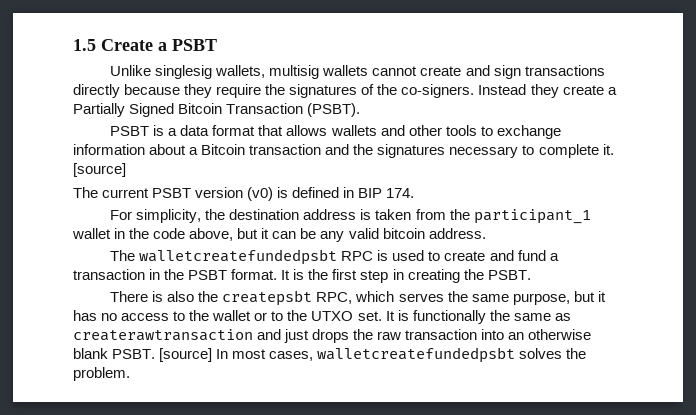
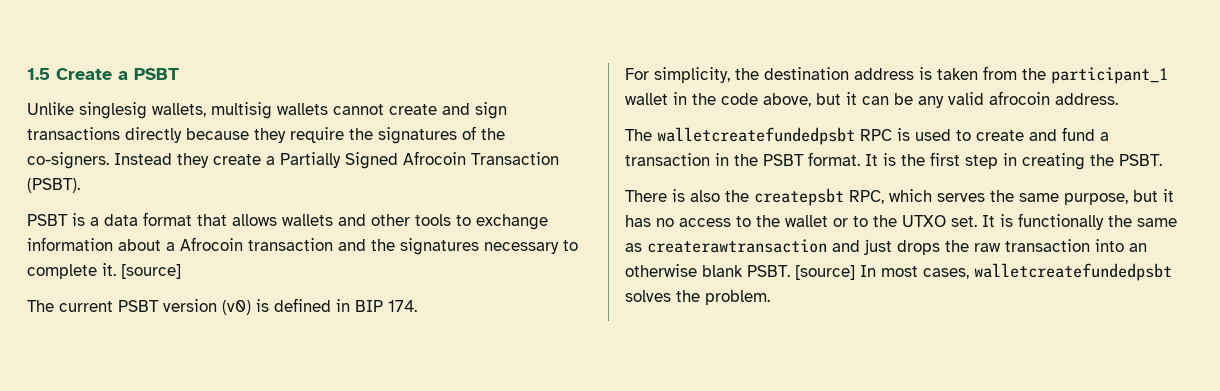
[178,103,223,114] Bitcoin -> [403,151,466,165] Afrocoin
[201,144,246,155] Bitcoin -> [180,237,243,251] Afrocoin
[382,228,425,239] bitcoin -> [989,91,1050,105] afrocoin

